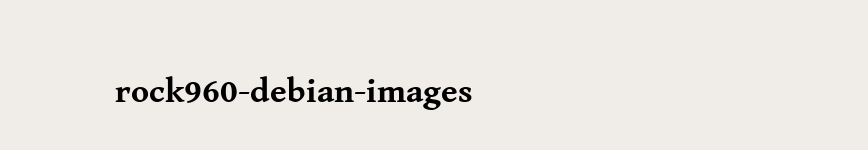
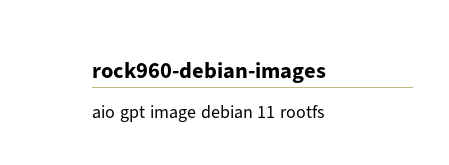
(473, 93) none -> [92,105,326,122] // aio gpt image debian 11 rootfs

